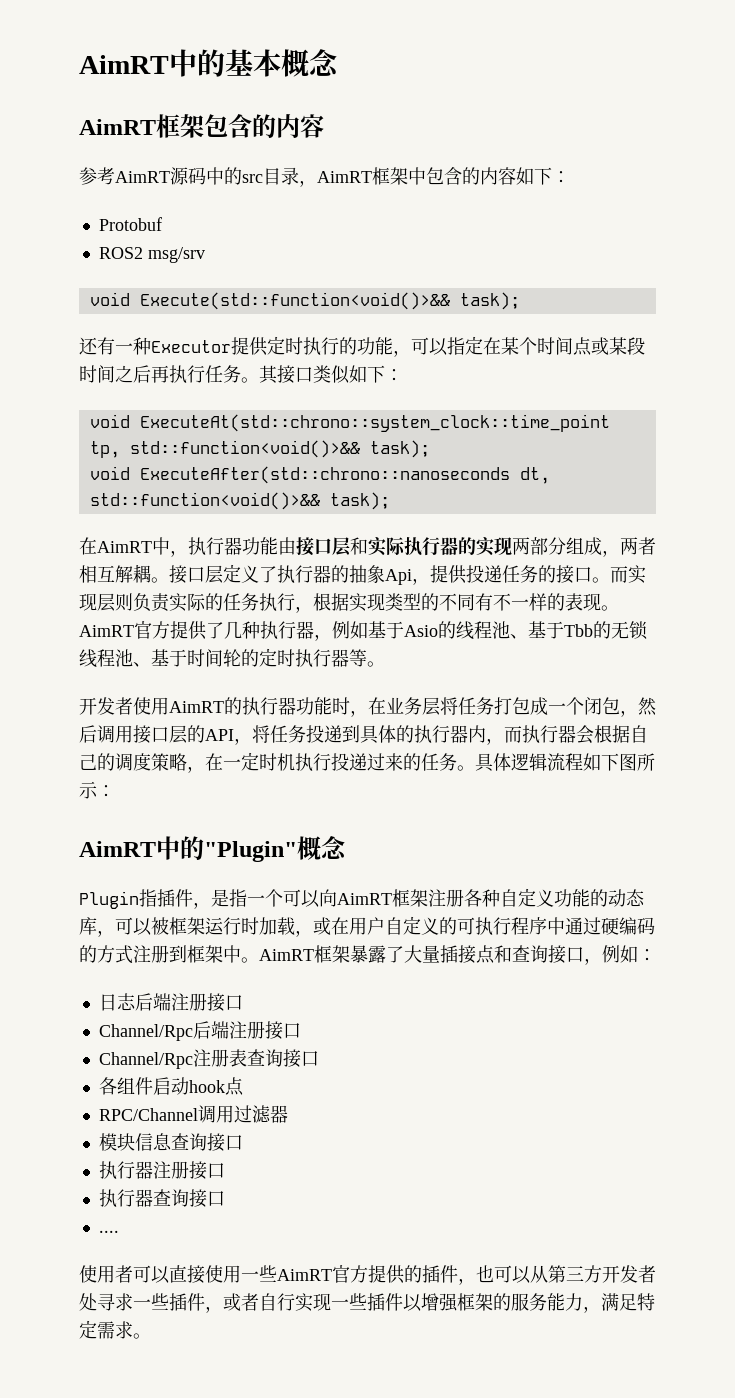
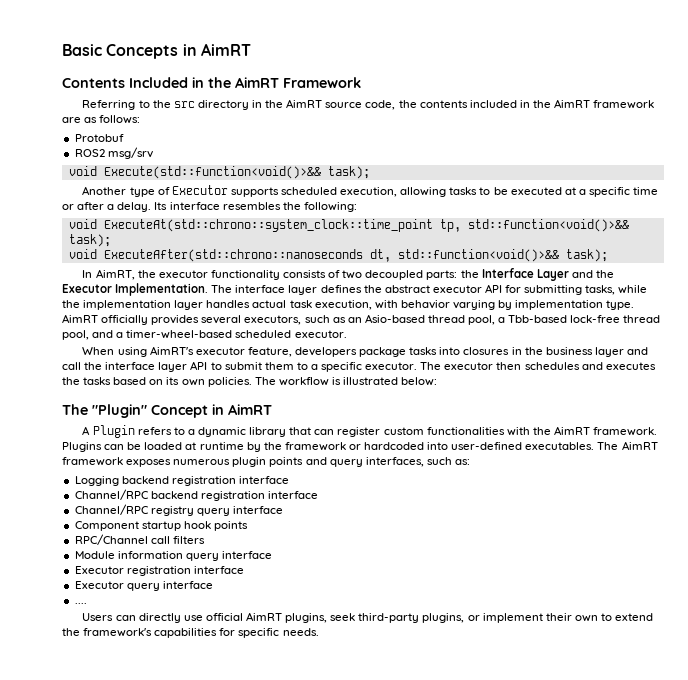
[79,49,339,77] [79,114,324,138] [79,167,570,187] AimRT中的基本概念 // AimRT框架包含的内容 // 参考AimRT源码中的src目录，AimRT框架中包含的内容如下： -> [62,43,251,59] [62,77,361,88] [82,99,655,110] [62,115,141,124] Basic Concepts in AimRT // Contents Included in the AimRT Framework // Referring to the src directory in the AimRT source code, the contents included in the AimRT framework are as follows:
[79,336,645,357] [79,365,403,384] 还有一种Executor提供定时执行的功能，可以指定在某个时间点或某段时间之后再执行任务。其接口类似如下： -> [82,185,659,197] [62,202,357,212] Another type of Executor supports scheduled execution, allowing tasks to be executed at a specific time or after a delay. Its interface resembles the following:
[79,537,656,557] [79,564,646,585] [79,593,619,613] [79,621,648,641] [79,648,385,668] [79,697,657,717] [79,725,648,745] [79,752,655,773] [79,781,115,799] [79,836,347,862] [79,888,645,909] [79,916,655,937] [79,945,656,965] [98,993,243,1012] [98,1021,301,1041] [98,1049,319,1069] [98,1077,244,1096] [98,1105,288,1123] [98,1133,243,1152] [98,1161,225,1180] [98,1189,225,1208] [98,1230,119,1233] [79,1265,656,1285] [79,1293,655,1313] [79,1320,151,1339] 在AimRT中，执行器功能由接口层和实际执行器的实现两部分组成，两者相互解耦。接口层定义了执行器的抽象Api，提供投递任务的接口。而实现层则负责实际的任务执行，根据实现类型的不同有不一样的表现。AimRT官方提供了几种执行器，例如基于Asio的线程池、基于Tbb的无锁线程池、基于时间轮的定时执行器等。 // 开发者使用AimRT的执行器功能时，在业务层将任务打包成一个闭包，然后调用接口层的API，将任务投递到具体的执行器内，而执行器会根据自己的调度策略，在一定时机执行投递过来的任务。具体逻辑流程如下图所示： // AimRT中的"Plugin"概念 // Plugin指插件，是指一个可以向AimRT框架注册各种自定义功能的动态库，可以被框架运行时加载，或在用户自定义的可执行程序中通过硬编码的方式注册到框架中。AimRT框架暴露了大量插接点和查询接口，例如： // 日志后端注册接口 // Channel/Rpc后端注册接口 // Channel/Rpc注册表查询接口 // 各组件启动hook点 // RPC/Channel调用过滤器 // 模块信息查询接口 // 执行器注册接口 // 执行器查询接口 // .... // 使用者可以直接使用一些AimRT官方提供的插件，也可以从第三方开发者处寻求一些插件，或者自行实现一些插件以增强框架的服务能力，满足特定需求。 -> [82,268,614,281] [62,283,648,296] [62,300,635,310] [62,314,661,325] [62,330,347,340] [82,346,648,357] [62,361,656,372] [62,377,438,387] [62,404,272,418] [82,425,658,438] [62,441,658,452] [62,457,470,467] [74,476,289,486] [74,489,318,501] [74,504,283,516] [74,521,248,531] [74,534,205,545] [74,551,272,561] [74,566,244,576] [74,581,213,591] [74,603,87,604] [82,612,654,623] [62,628,319,638] In AimRT, the executor functionality consists of two decoupled parts: the Interface Layer and the Executor Implementation. The interface layer defines the abstract executor API for submitting tasks, while the implementation layer handles actual task execution, with behavior varying by implementation type. AimRT officially provides several executors, such as an Asio-based thread pool, a Tbb-based lock-free thread pool, and a timer-wheel-based scheduled executor. // When using AimRT's executor feature, developers package tasks into closures in the business layer and call the interface layer API to submit them to a specific executor. The executor then schedules and executes the tasks based on its own policies. The workflow is illustrated below: // The "Plugin" Concept in AimRT // A Plugin refers to a dynamic library that can register custom functionalities with the AimRT framework. Plugins can be loaded at runtime by the framework or hardcoded into user-defined executables. The AimRT framework exposes numerous plugin points and query interfaces, such as: // Logging backend registration interface // Channel/RPC backend registration interface // Channel/RPC registry query interface // Component startup hook points // RPC/Channel call filters // Module information query interface // Executor registration interface // Executor query interface // .... // Users can directly use official AimRT plugins, seek third-party plugins, or implement their own to extend the framework's capabilities for specific needs.

